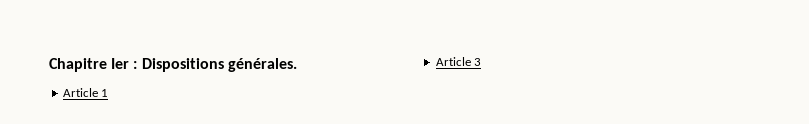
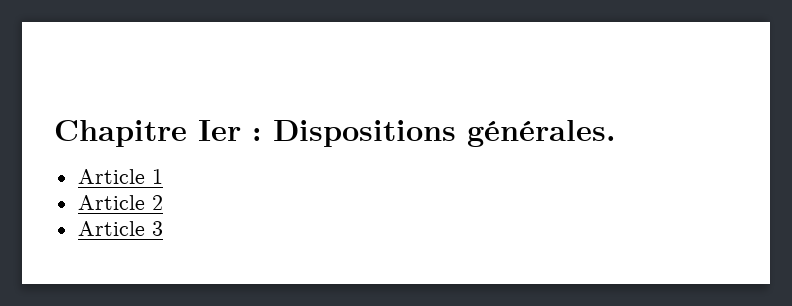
(109, 93) none -> [77,195,163,210] // Article 2

